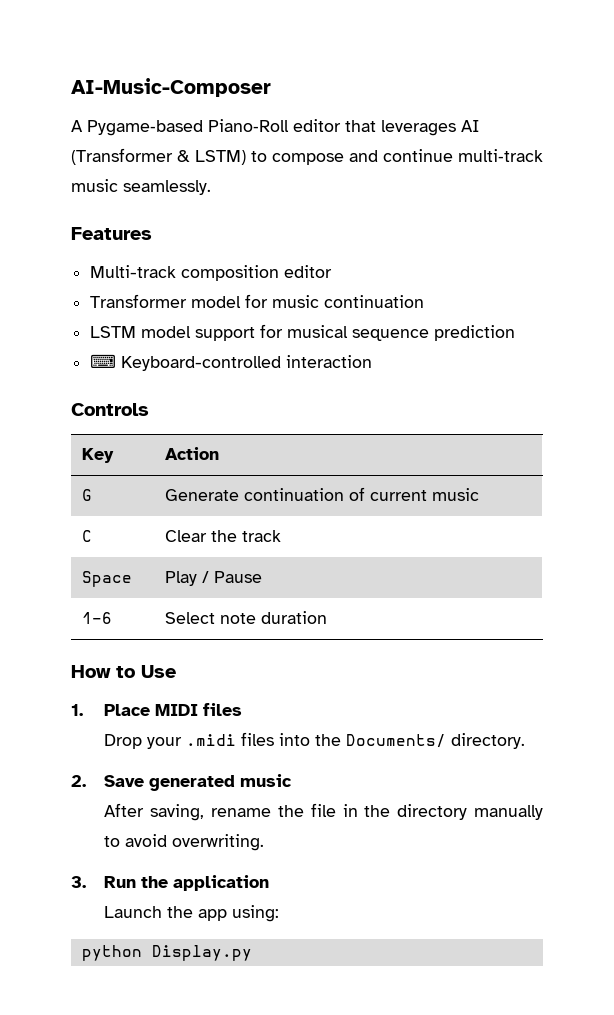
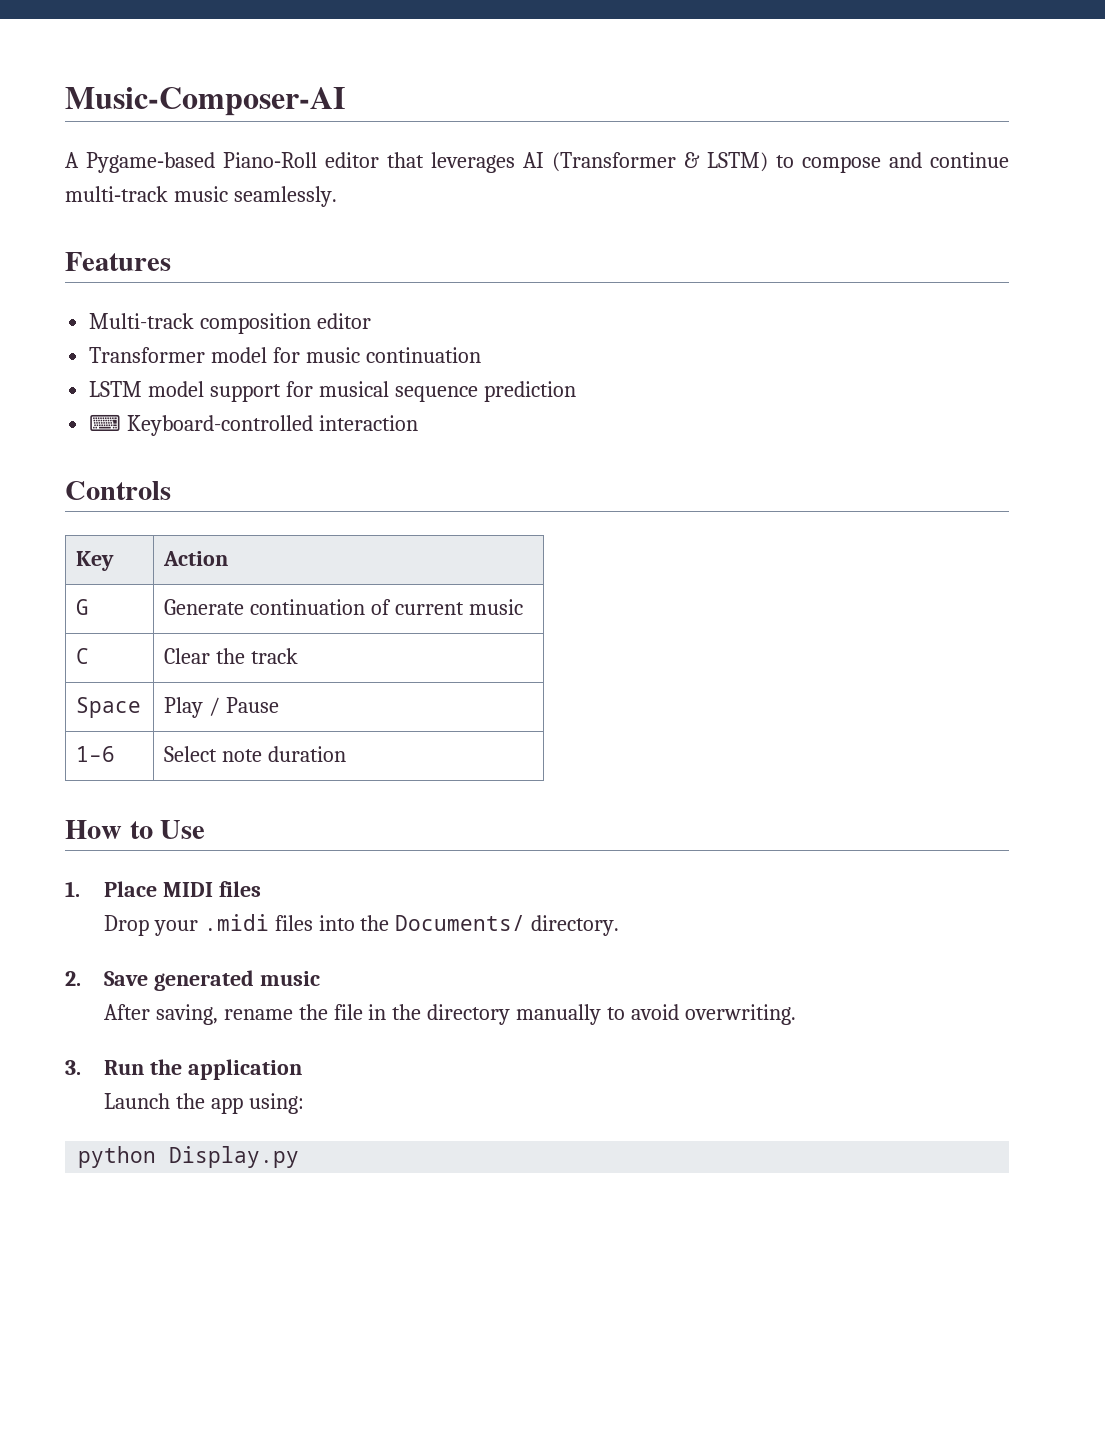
[71,78,271,97] AI-Music-Composer -> [65,87,345,116] Music-Composer-AI

